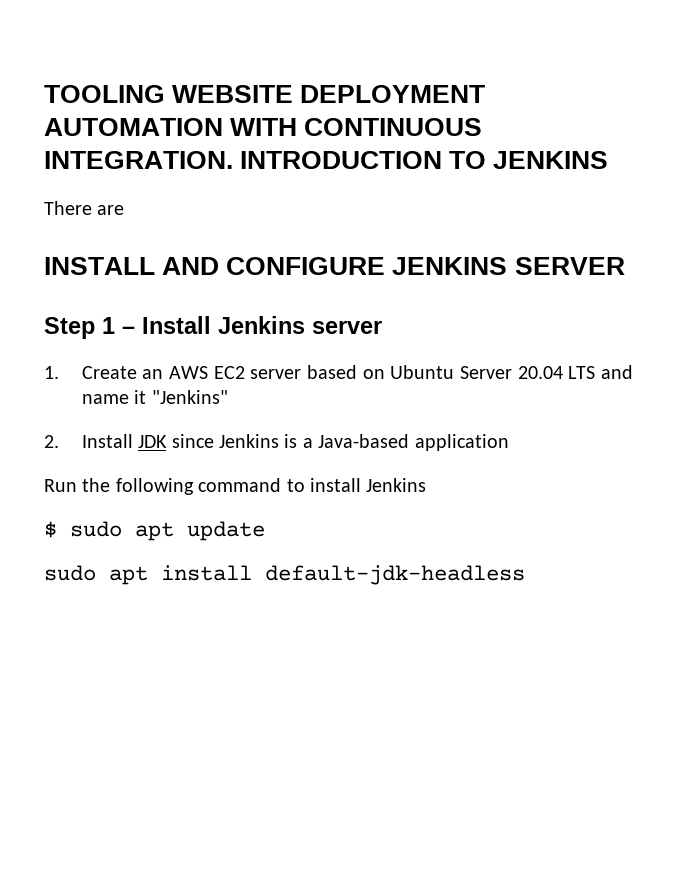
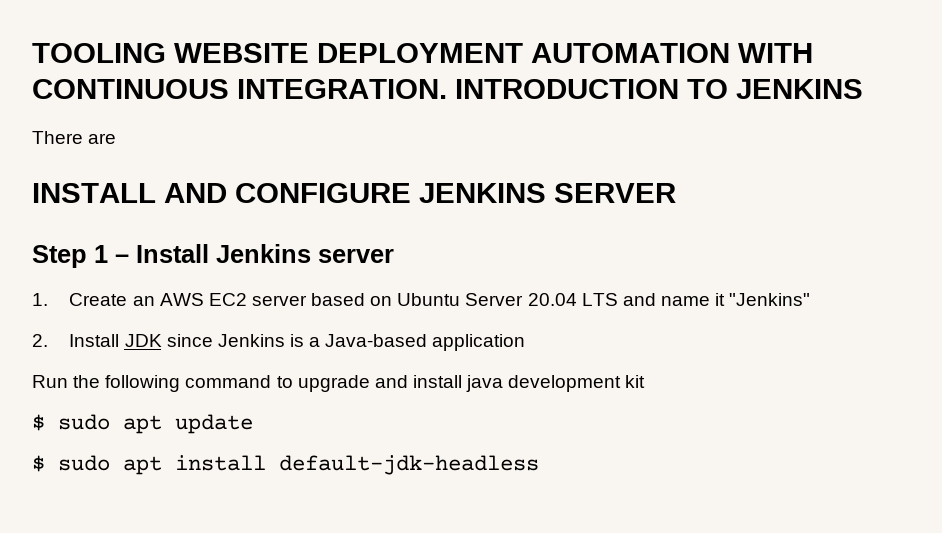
[310,478,427,492] install Jenkins -> [297,375,646,392] upgrade and install java development kit
(265, 531) none -> [32,455,45,472] $

